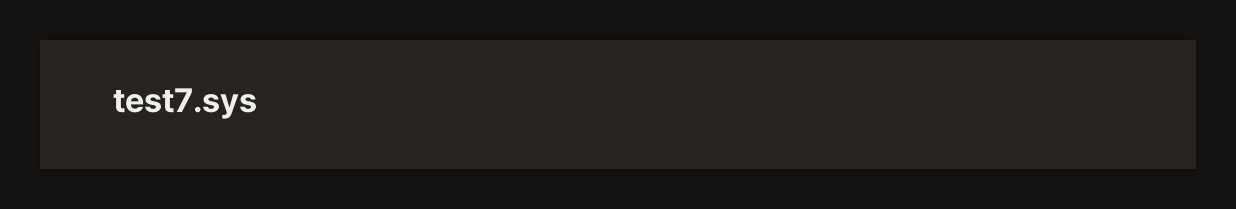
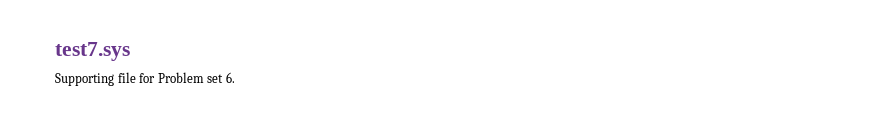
(257, 103) none -> [55,72,235,86] // Supporting file for Problem set 6.

